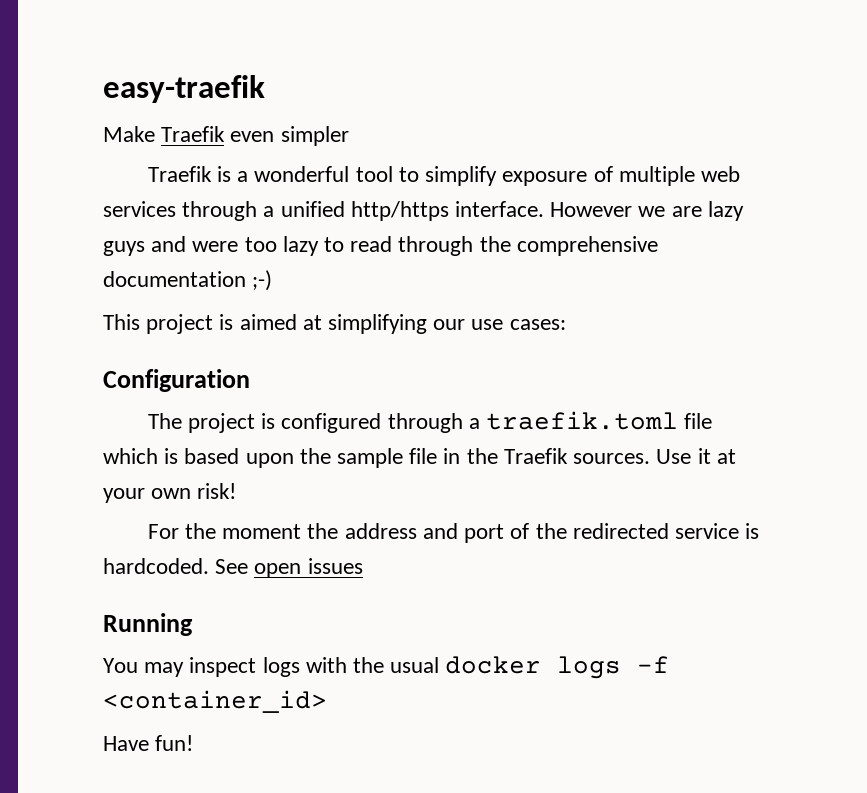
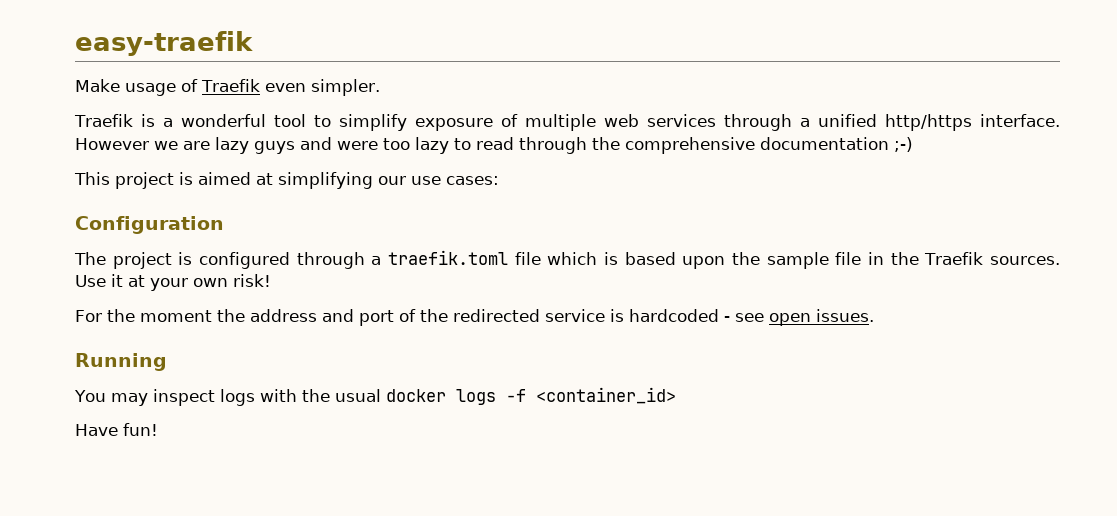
(155, 134) none -> [125,79,198,96] usage of
[280,126,349,146] simpler -> [310,79,380,96] simpler.
[103,558,363,578] hardcoded. See open issues -> [629,309,874,326] hardcoded - see open issues.

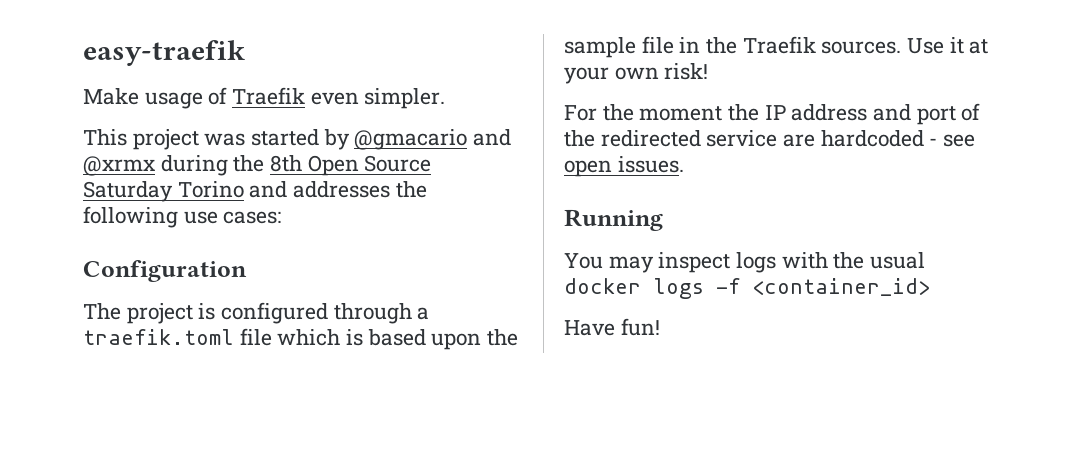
[74,114,1060,131] [75,137,913,154] [74,172,406,189] Traefik is a wonderful tool to simplify exposure of multiple web services through a unified http/https interface. However we are lazy guys and were too lazy to read through the comprehensive documentation ;-) // This project is aimed at simplifying our -> [83,129,512,150] [83,155,432,176] [83,181,427,202] [83,206,178,228] This project was started by @gmacario and @xrmx during the 8th Open Source Saturday Torino and addresses the following
(245, 315) none -> [764,105,786,120] IP
[610,309,624,322] is -> [783,134,816,147] are

